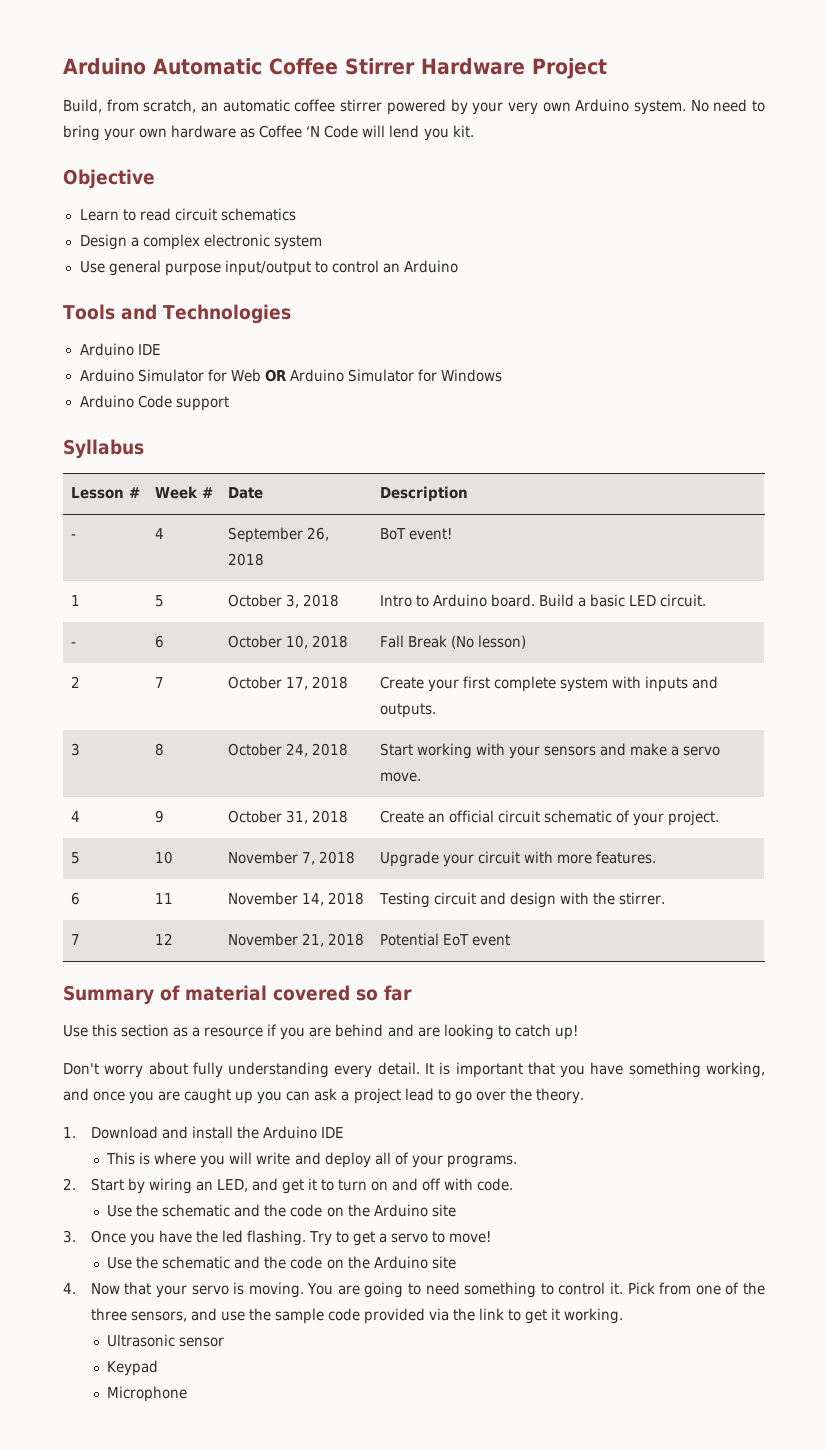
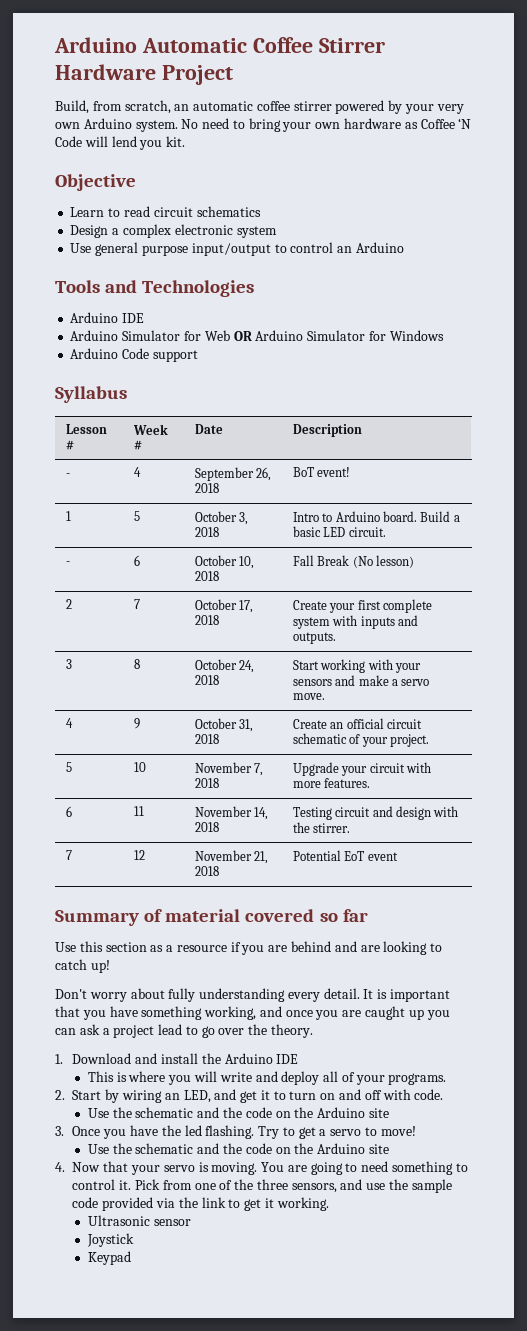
(225, 1342) none -> [86,1233,134,1247] // Joystick
[107,1386,188,1402] // Microphone -> (131, 1258) none

